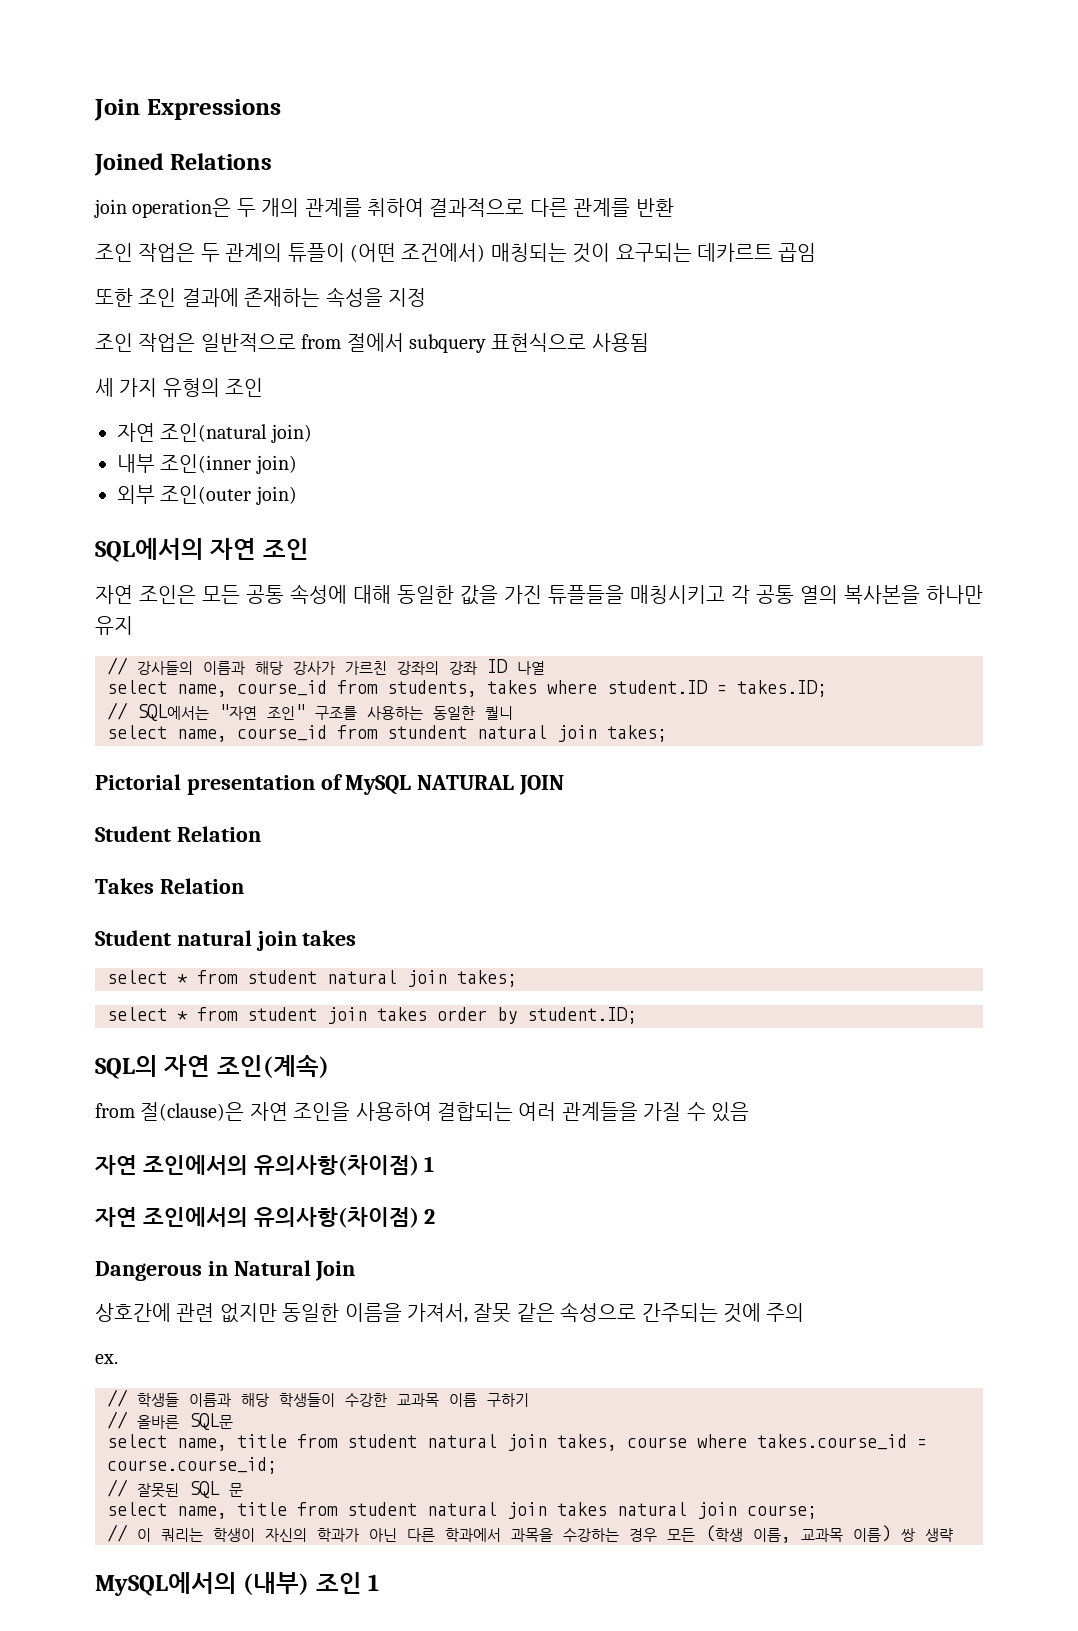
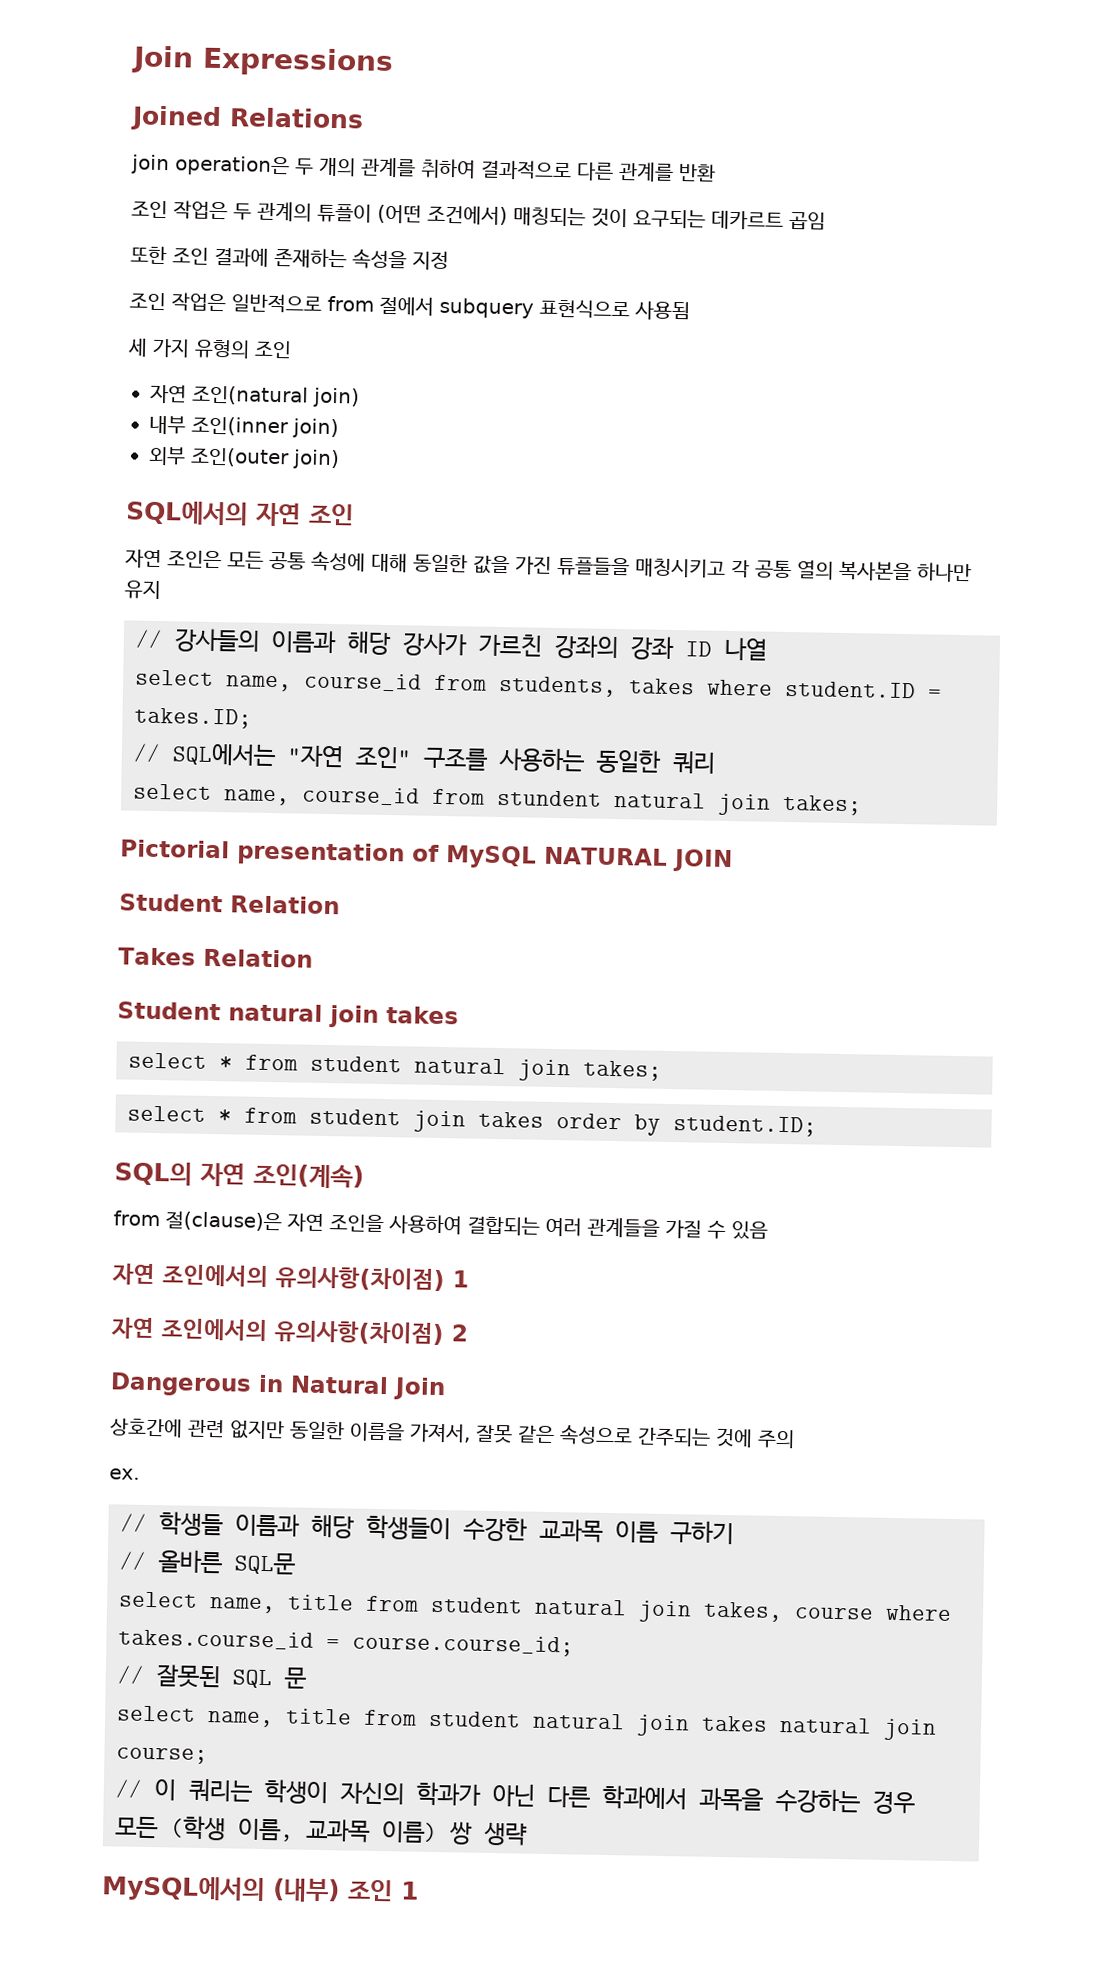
[485,706,513,720] 퀄니 -> [672,751,716,774] 쿼리

